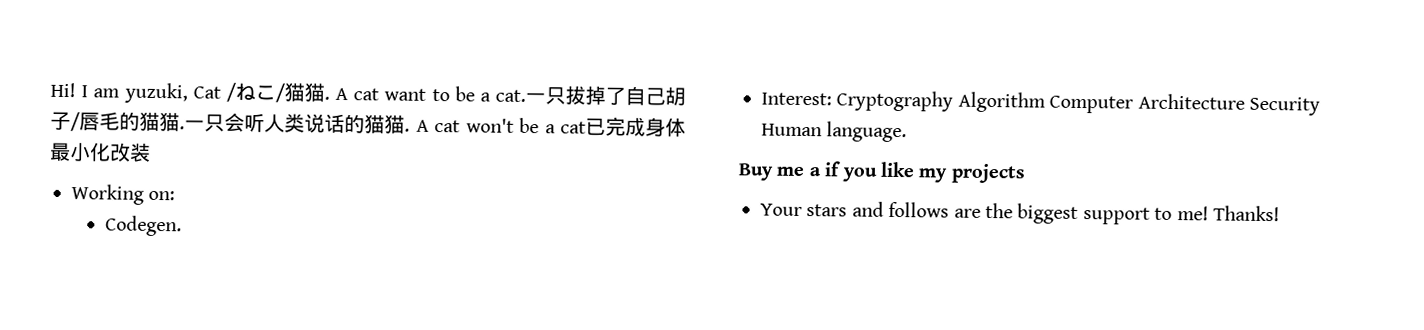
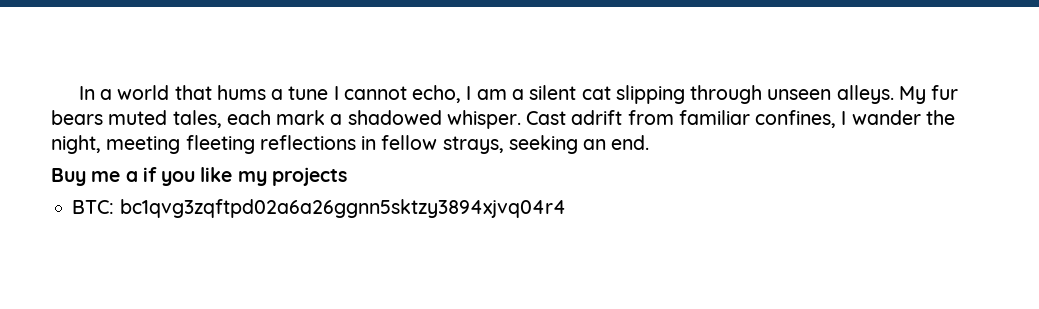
[50,82,687,106] [50,111,686,137] [50,142,151,162] [71,184,176,205] [104,215,182,237] [761,90,1320,116] [761,121,908,143] Hi! I am yuzuki, Cat /ねこ/猫猫. A cat want to be a cat.一只拔掉了自己胡子/唇毛的猫猫.一只会听人类说话的猫猫. A cat won't be a cat已完成身体最小化改装 // Working on: // Codegen. // Interest: Cryptography Algorithm Computer Architecture Security Human language. -> [78,85,959,104] [51,110,955,129] [51,135,650,154] In a world that hums a tune I cannot echo, I am a silent cat slipping through unseen alleys. My fur bears muted tales, each mark a shadowed whisper. Cast adrift from familiar confines, I wander the night, meeting fleeting reflections in fellow strays, seeking an end.
[760,201,1280,225] Your stars and follows are the biggest support to me! Thanks! -> [72,199,566,218] BTC: bc1qvg3zqftpd02a6a26ggnn5sktzy3894xjvq04r4

